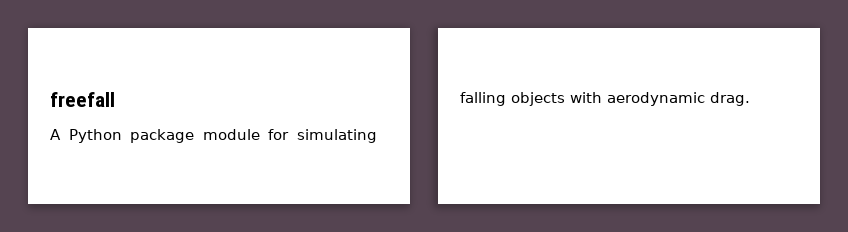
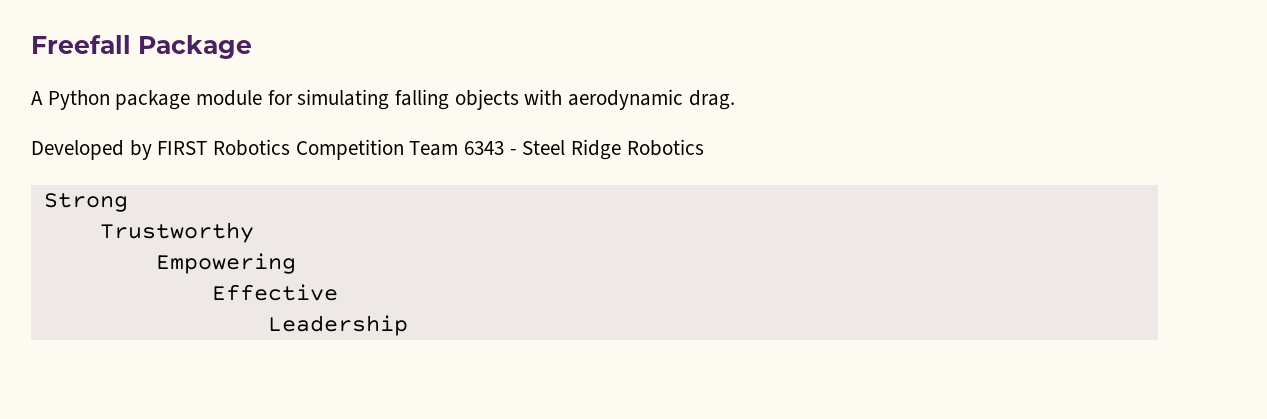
[50,92,115,107] freefall -> [31,35,252,59] Freefall Package
(750, 99) none -> [31,139,704,160] [43,193,128,212] [99,222,254,243] [155,253,296,274] [211,284,338,301] [267,315,408,336] // Developed by FIRST Robotics Competition Team 6343 - Steel Ridge Robotics // Strong // Trustworthy // Empowering // Effective // Leadership

